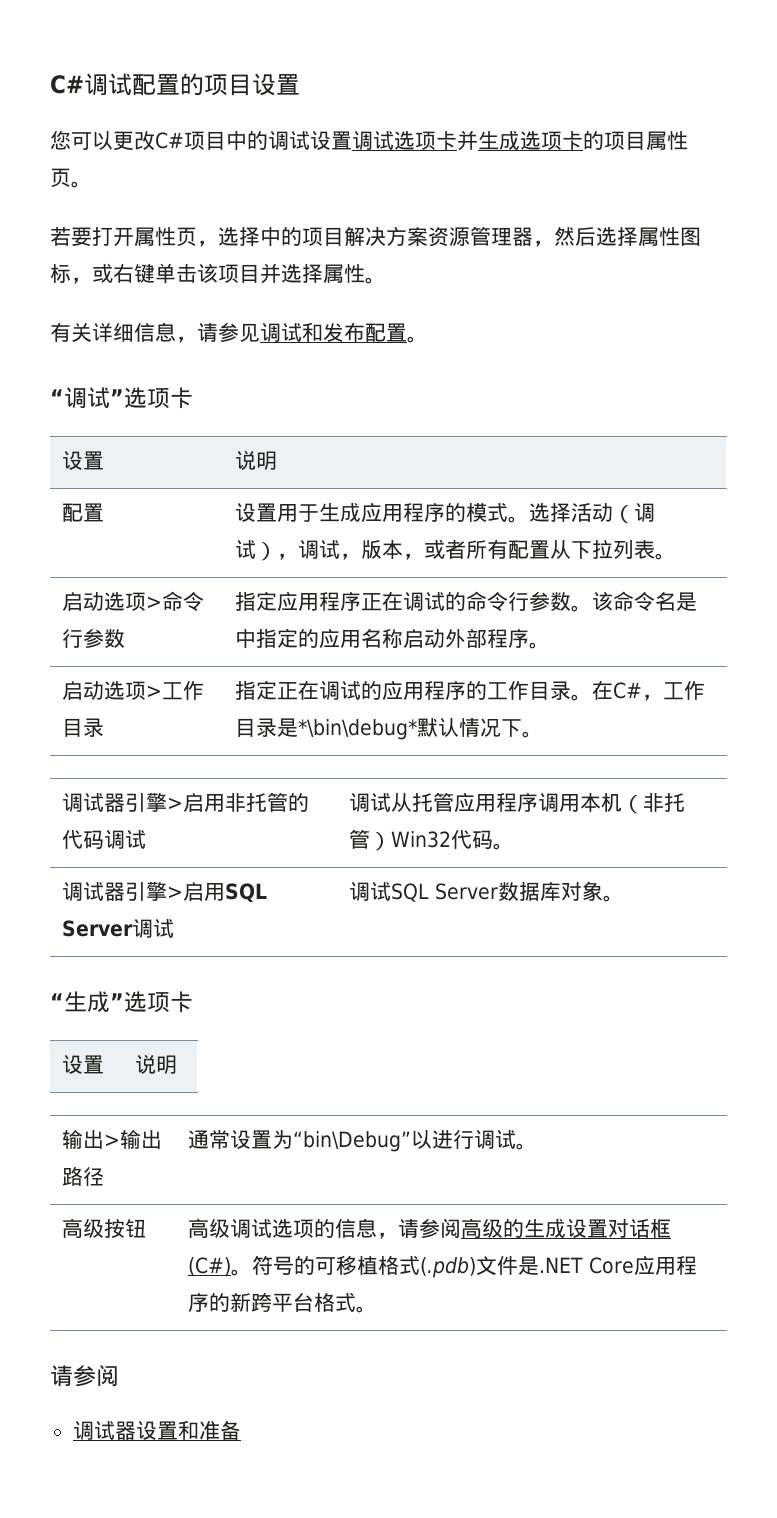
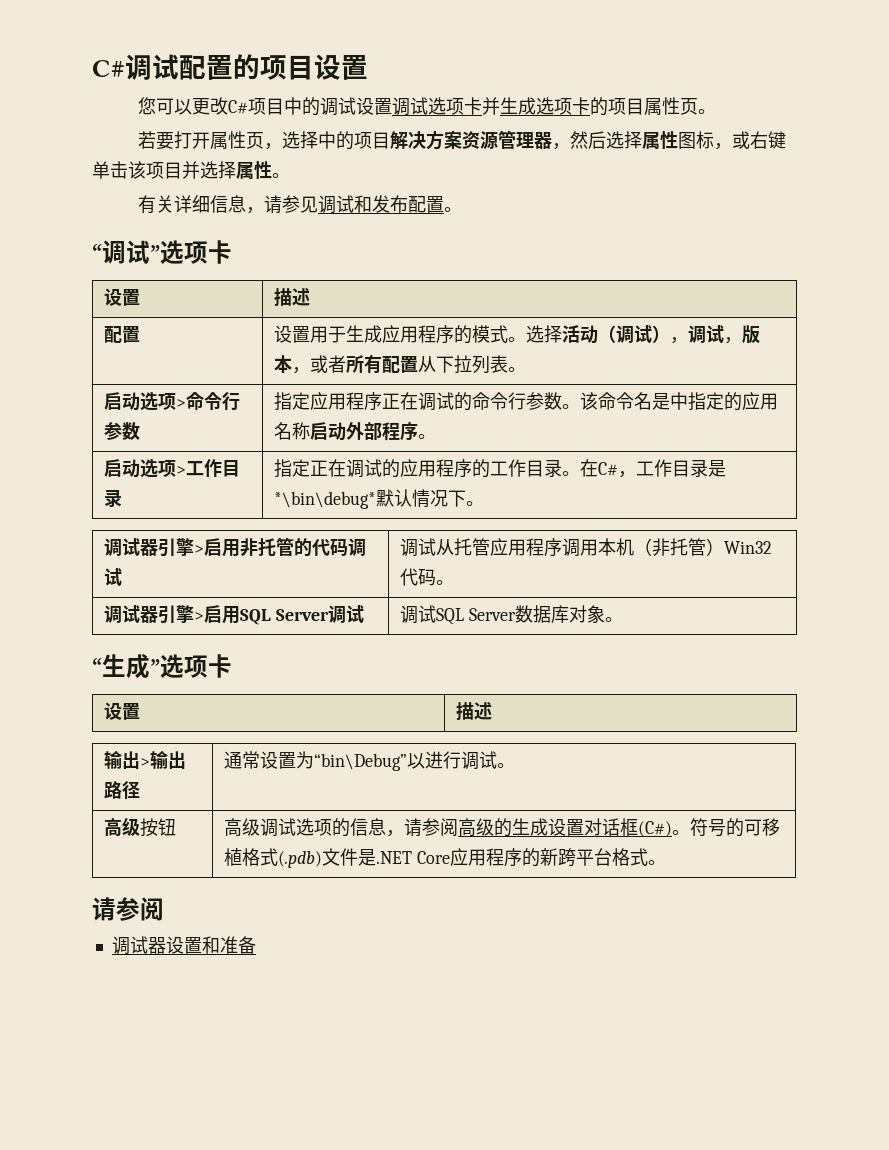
[234,450,277,470] 说明 -> [273,288,310,306] 描述
[134,1054,177,1074] 说明 -> [455,702,492,720] 描述

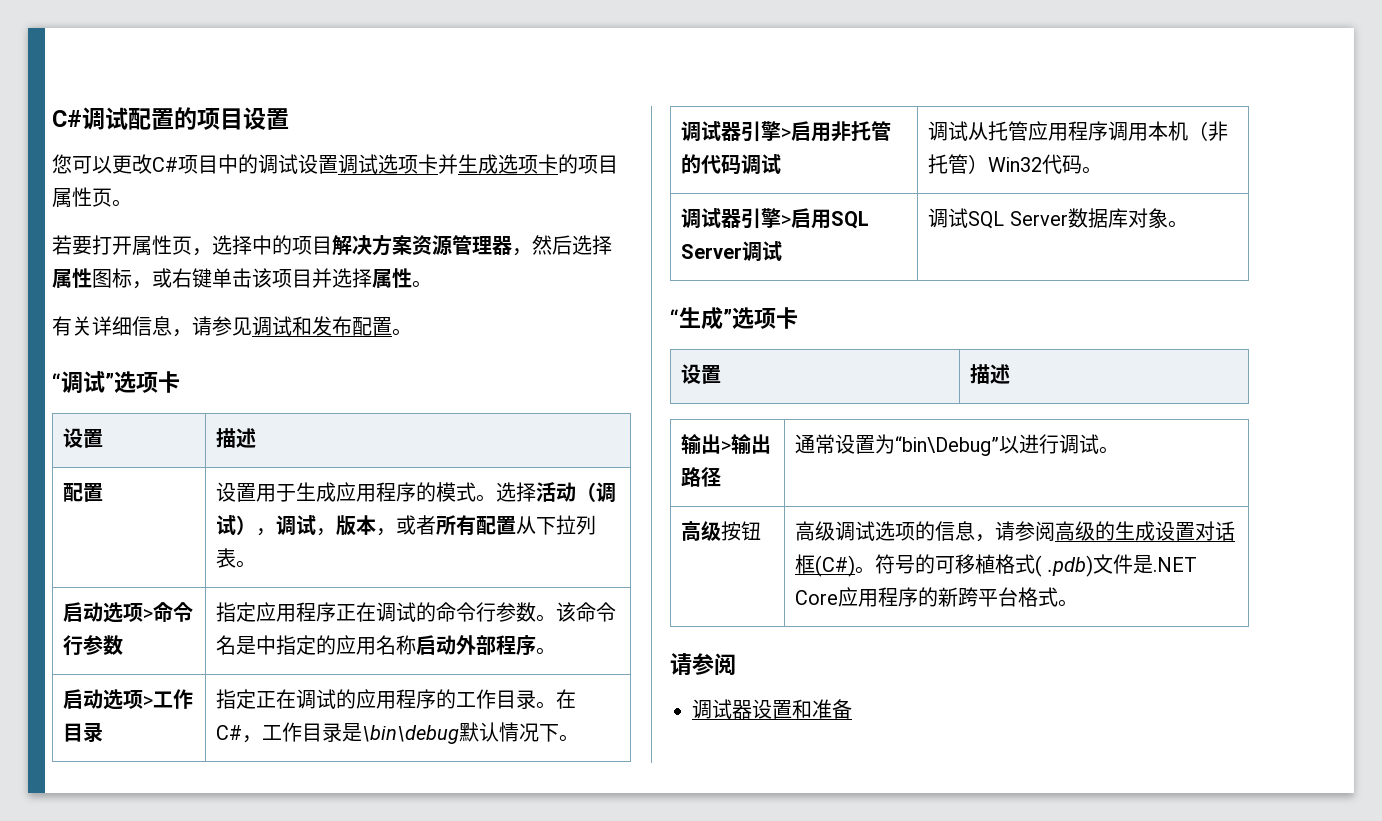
[273,491,376,509] *\bin\debug* -> [362,725,460,744] \bin\debug
[277,851,322,868] (.pdb) -> [1035,555,1093,577] ( .pdb)

